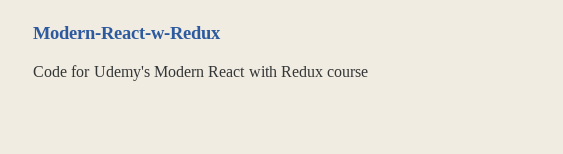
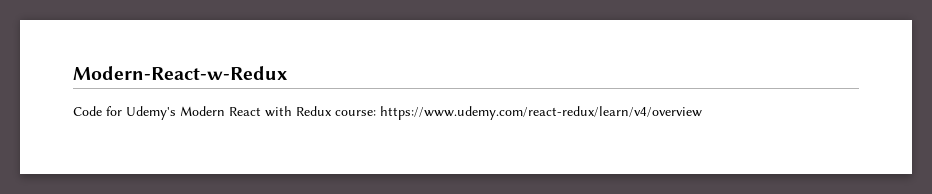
[327,69,369,77] course -> [335,106,702,120] course: https://www.udemy.com/react-redux/learn/v4/overview

